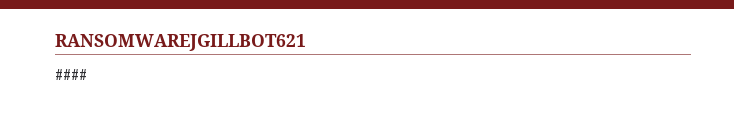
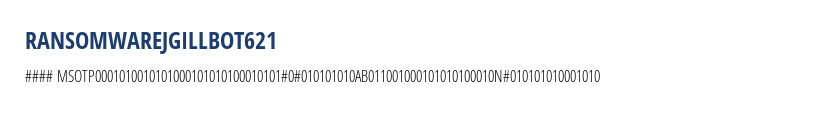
(87, 74) none -> [57,70,601,82] MSOTP0001010010101000101010100010101#0#010101010AB011001000101010100010N#010101010001010

